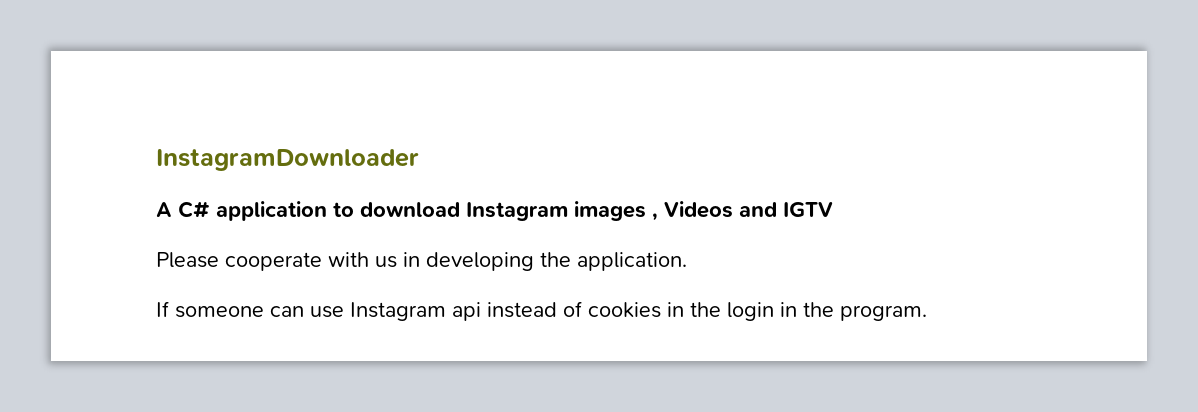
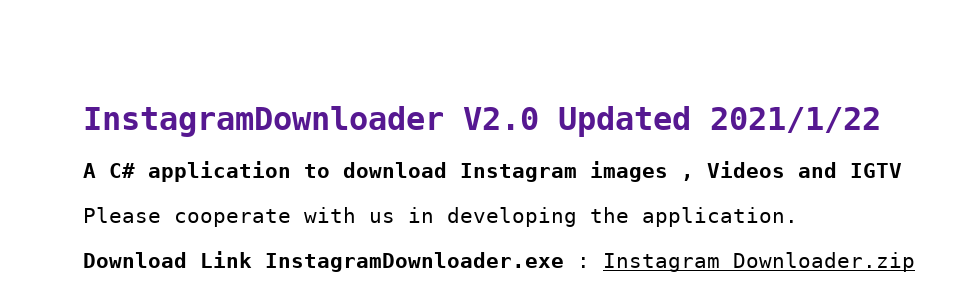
(419, 160) none -> [463,106,881,137] V2.0 Updated 2021/1/22
[156,301,927,321] If someone can use Instagram api instead of cookies in the login in the program. -> [83,251,915,272] Download Link InstagramDownloader.exe : Instagram Downloader.zip

